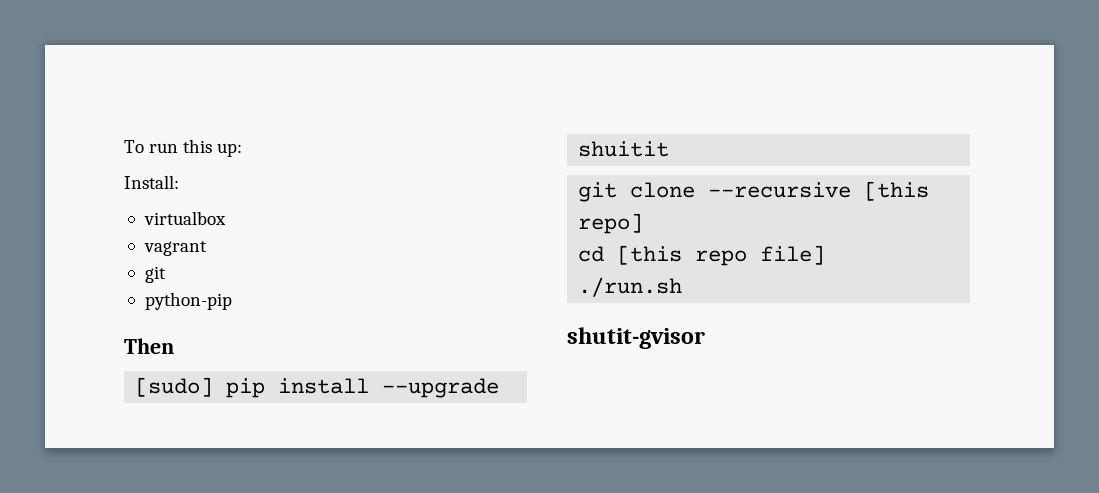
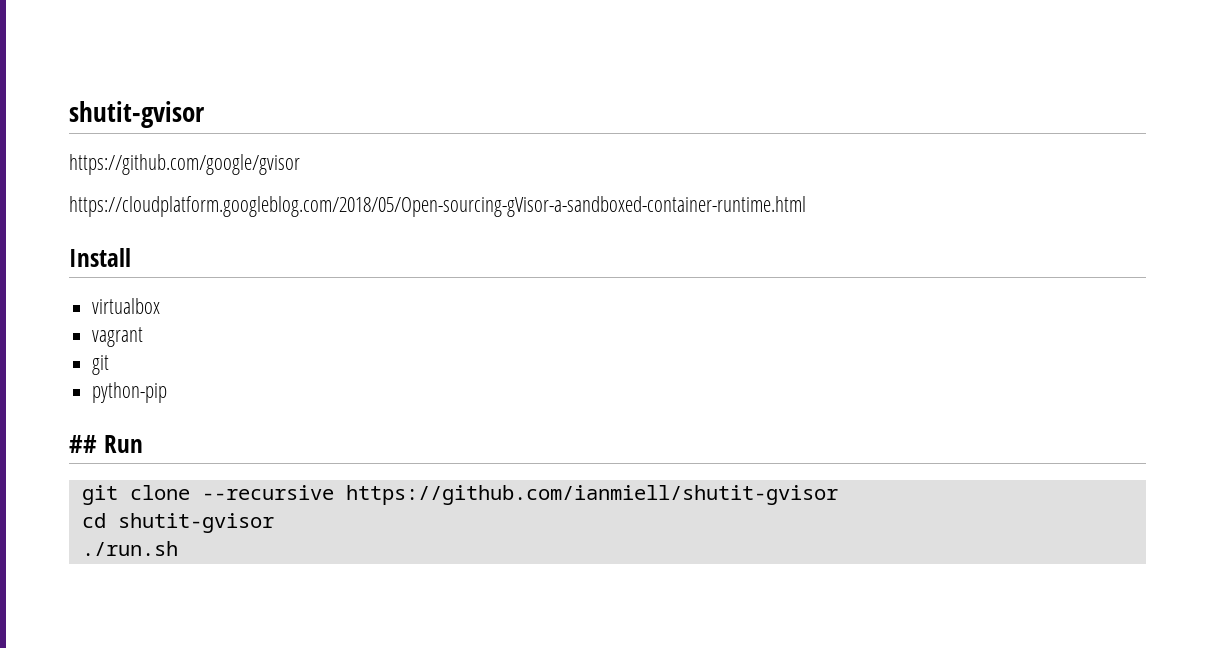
[124,139,243,157] [124,175,179,189] To run this up: // Install: -> [69,101,205,128] [69,154,300,175] [69,196,806,217] [69,248,131,267] shutit-gvisor // https://github.com/google/gvisor // https://cloudplatform.googleblog.com/2018/05/Open-sourcing-gVisor-a-sandboxed-container-runtime.html // Install
[124,338,174,354] [135,377,500,398] [578,141,670,157] Then // [sudo] pip install --upgrade shuitit -> [69,435,143,453] ## Run
[864,181,930,201] [578,213,644,234] [this repo] -> [345,485,838,505] https://github.com/ianmiell/shutit-gvisor
[617,245,826,266] [this repo file] -> [117,513,274,533] shutit-gvisor
[567,327,705,349] // shutit-gvisor -> (178, 548) none

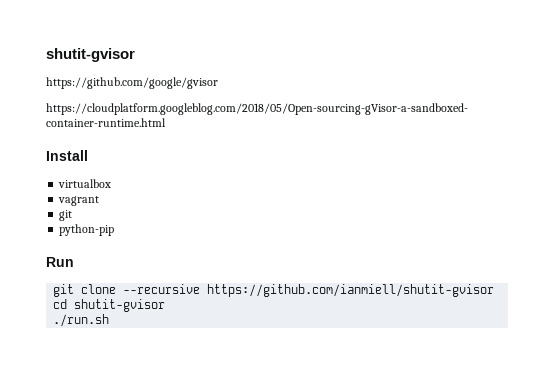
[69,435,97,453] ## -> (115, 230) none

